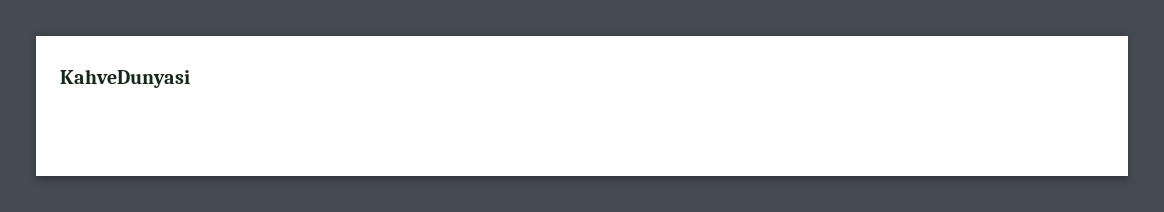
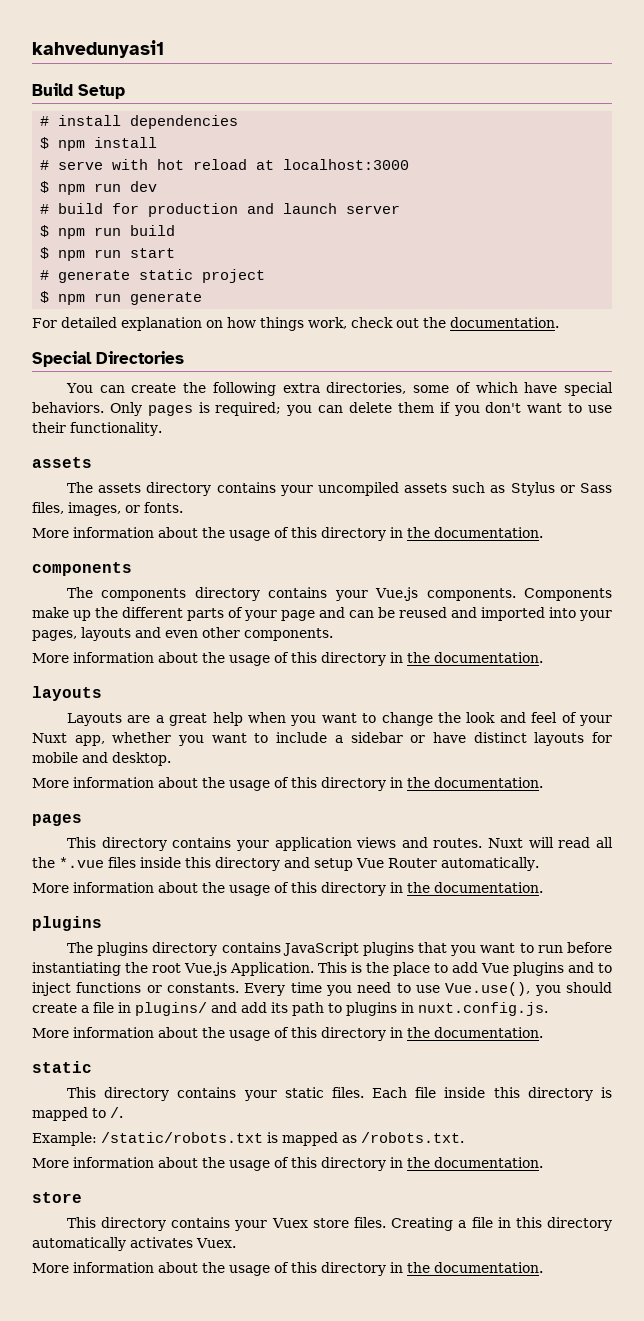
[60,69,190,88] KahveDunyasi -> [32,40,165,58] [32,83,125,99] [40,115,239,129] [40,137,158,151] [40,159,410,170] [40,181,158,195] [40,203,401,217] [40,225,176,239] [40,247,176,261] [40,269,266,283] [40,291,203,305] [32,317,559,331] [32,351,184,367] [65,382,614,396] [32,402,612,416] [32,422,162,436] [32,457,92,468] [66,482,613,496] [32,502,183,516] [32,527,543,541] [32,562,132,576] [66,587,612,601] [32,607,612,621] [32,627,333,641] [32,652,543,666] [32,686,102,701] [66,712,612,726] [32,732,612,746] [32,752,171,766] [32,777,543,791] [32,814,82,826] [66,837,613,851] [32,857,539,871] [32,882,543,896] [32,916,102,931] [66,942,613,956] [32,962,612,976] [32,982,612,996] [32,1002,548,1016] [32,1027,543,1041] [32,1061,92,1073] [66,1087,613,1101] [32,1107,123,1121] [32,1132,464,1146] [32,1157,543,1171] [32,1192,82,1203] [66,1217,613,1231] [32,1237,236,1251] [32,1262,543,1276] kahvedunyasi1 // Build Setup // # install dependencies // $ npm install // # serve with hot reload at localhost:3000 // $ npm run dev // # build for production and launch server // $ npm run build // $ npm run start // # generate static project // $ npm run generate // For detailed explanation on how things work, check out the documentation. // Special Directories // You can create the following extra directories, some of which have special behaviors. Only pages is required; you can delete them if you don't want to use their functionality. // assets // The assets directory contains your uncompiled assets such as Stylus or Sass files, images, or fonts. // More information about the usage of this directory in the documentation. // components // The components directory contains your Vue.js components. Components make up the different parts of your page and can be reused and imported into your pages, layouts and even other components. // More information about the usage of this directory in the documentation. // layouts // Layouts are a great help when you want to change the look and feel of your Nuxt app, whether you want to include a sidebar or have distinct layouts for mobile and desktop. // More information about the usage of this directory in the documentation. // pages // This directory contains your application views and routes. Nuxt will read all the *.vue files inside this directory and setup Vue Router automatically. // More information about the usage of this directory in the documentation. // plugins // The plugins directory contains JavaScript plugins that you want to run before instantiating the root Vue.js Application. This is the place to add Vue plugins and to inject functions or constants. Every time you need to use Vue.use(), you should create a file in plugins/ and add its path to plugins in nuxt.config.js. // More information about the usage of this directory in the documentation. // static // This directory contains your static files. Each file inside this directory is mapped to /. // Example: /static/robots.txt is mapped as /robots.txt. // More information about the usage of this directory in the documentation. // store // This directory contains your Vuex store files. Creating a file in this directory automatically activates Vuex. // More information about the usage of this directory in the documentation.

